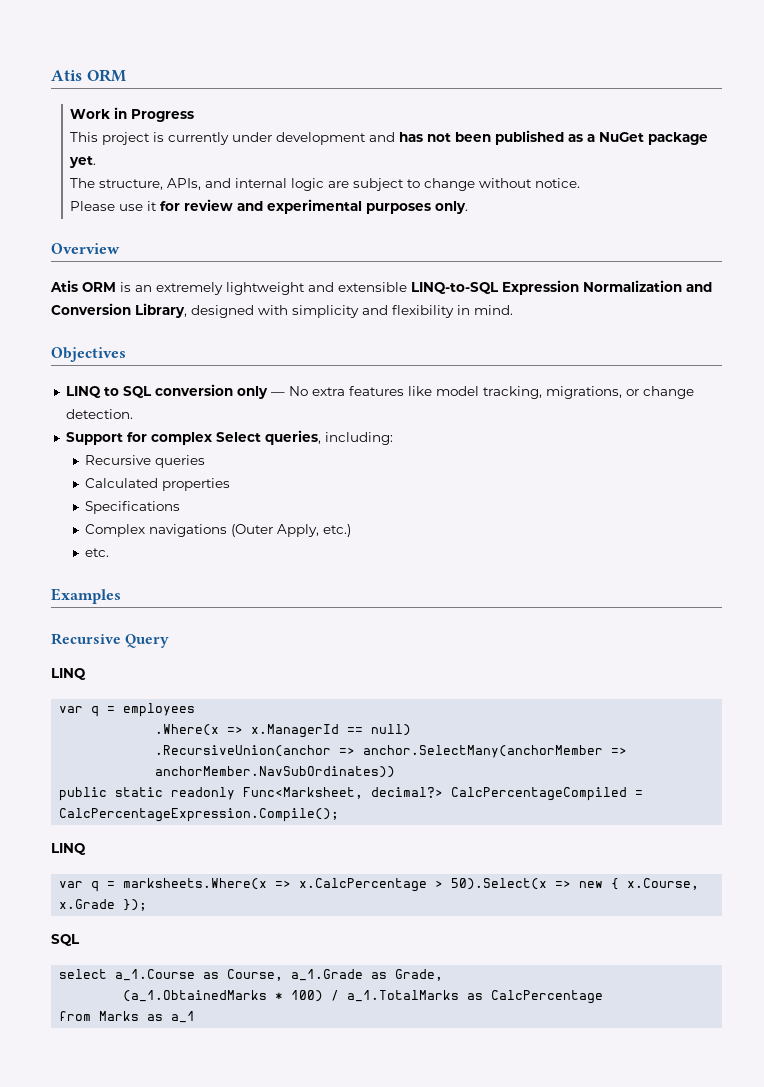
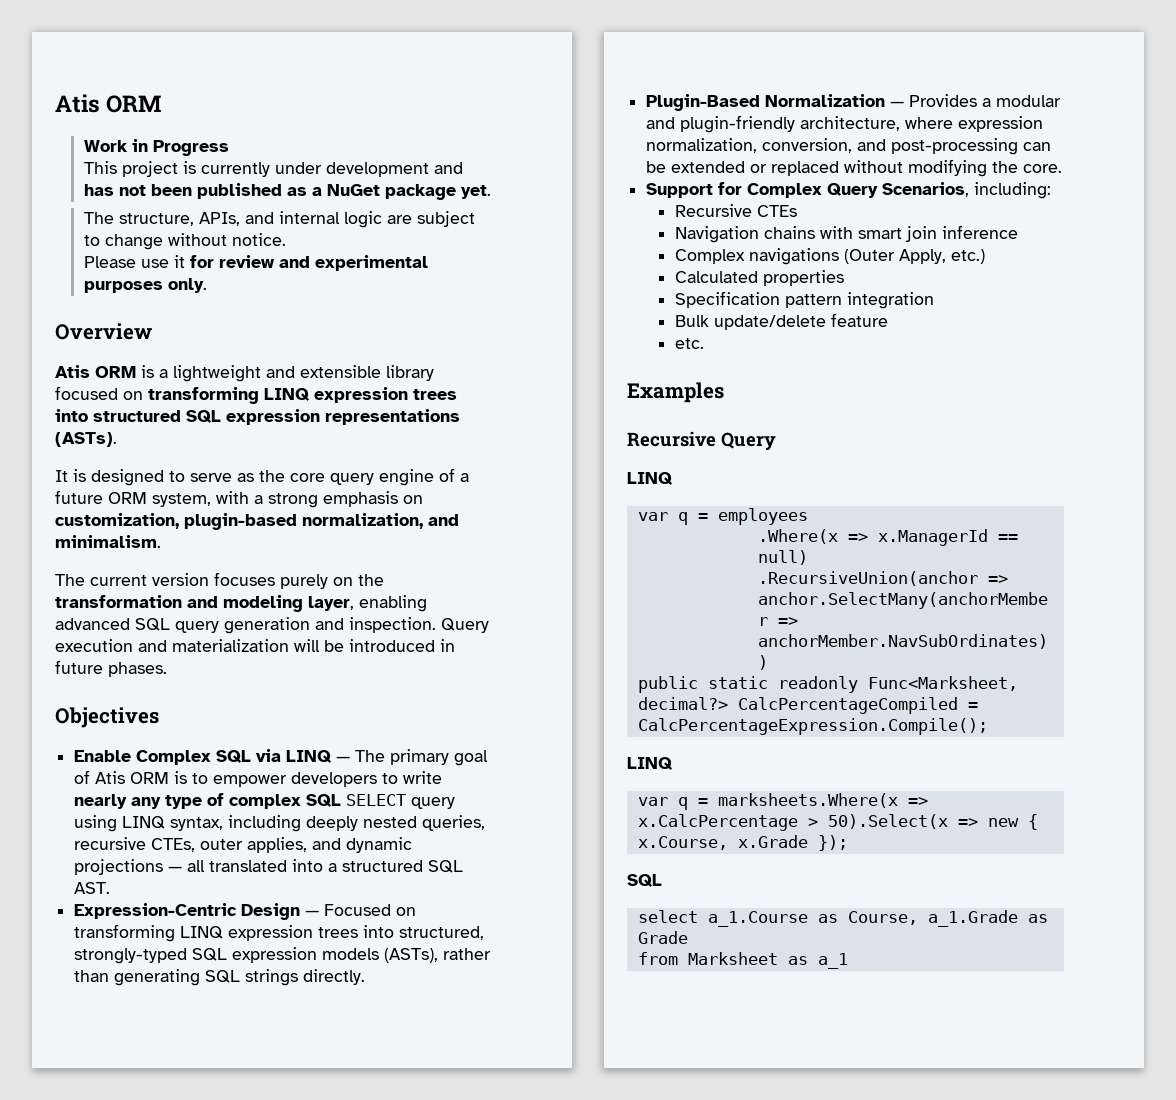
[135,282,223,295] an extremely -> [159,369,168,378] a
[411,280,712,295] [51,303,513,318] [51,347,126,362] [65,384,694,399] [65,409,133,419] LINQ-to-SQL Expression Normalization and Conversion Library, designed with simplicity and flexibility in mind. // Objectives // LINQ to SQL conversion only — No extra features like model tracking, migrations, or change detection. -> [386,365,434,381] [55,386,457,404] [55,409,460,425] [55,432,117,447] [55,468,469,486] [55,490,423,508] [55,513,459,530] [55,535,161,548] [55,572,384,589] [55,595,427,612] [55,617,489,634] [55,639,455,652] [55,660,167,677] [55,707,159,728] [74,749,489,766] [74,770,443,787] [74,793,456,809] [74,815,486,832] [74,837,413,853] [74,859,464,875] [74,882,111,894] [74,903,417,920] [74,924,485,942] [74,947,492,964] [74,969,366,986] [646,94,1062,111] [646,115,1044,133] [646,138,1052,155] [646,159,1063,177] library focused on transforming LINQ expression trees into structured SQL expression representations (ASTs). // It is designed to serve as the core query engine of a future ORM system, with a strong emphasis on customization, plugin-based normalization, and minimalism. // The current version focuses purely on the transformation and modeling layer, enabling advanced SQL query generation and inspection. Query execution and materialization will be introduced in future phases. // Objectives // Enable Complex SQL via LINQ — The primary goal of Atis ORM is to empower developers to write nearly any type of complex SQL SELECT query using LINQ syntax, including deeply nested queries, recursive CTEs, outer applies, and dynamic projections — all translated into a structured SQL AST. // Expression-Centric Design — Focused on transforming LINQ expression trees into structured, strongly-typed SQL expression models (ASTs), rather than generating SQL strings directly. // Plugin-Based Normalization — Provides a modular and plugin-friendly architecture, where expression normalization, conversion, and post-processing can be extended or replaced without modifying the core.
[150,430,321,445] complex Select queries, -> [747,182,970,198] Complex Query Scenarios,
[154,455,205,468] [84,478,230,491] [84,501,180,514] queries // Calculated properties // Specifications -> [756,205,797,217] [674,225,1018,243] CTEs // Navigation chains with smart join inference
(351, 530) none -> [674,270,844,286] [674,291,934,309] [674,313,888,330] // Calculated properties // Specification pattern integration // Bulk update/delete feature
[395,969,444,981] [123,990,604,1004] Grade, // (a_1.ObtainedMarks * 100) / a_1.TotalMarks as CalcPercentage -> [637,931,688,944] Grade
[99,1011,140,1021] Marks -> [687,952,778,965] Marksheet

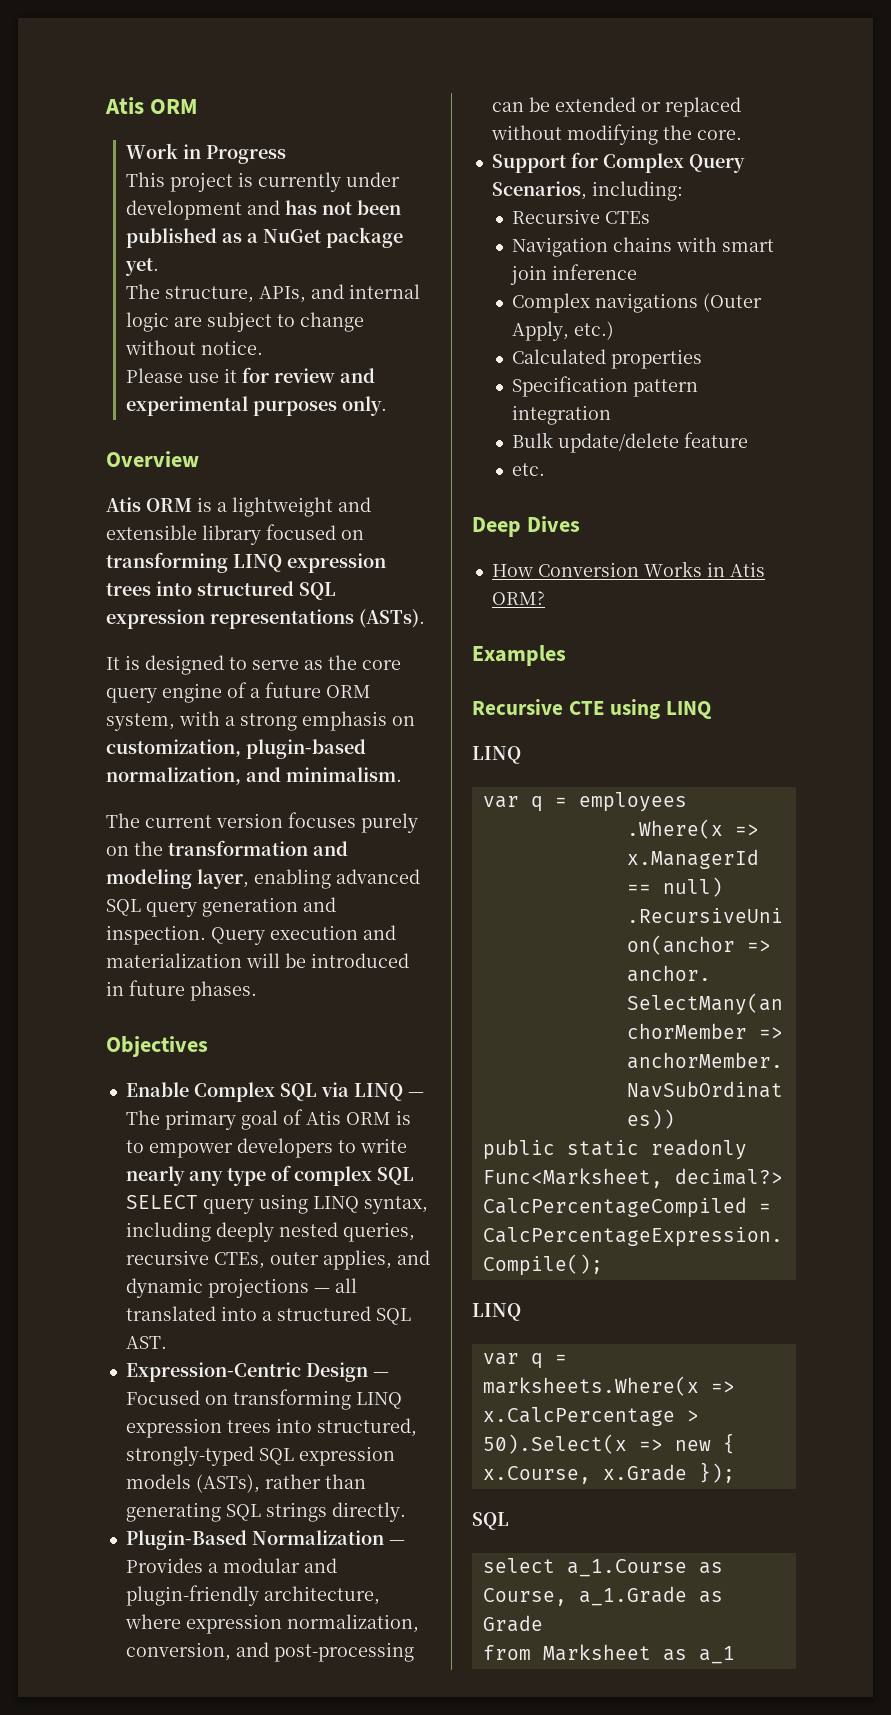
(704, 343) none -> [472,516,580,537] [491,561,765,577] [491,591,545,605] // Deep Dives // How Conversion Works in Atis ORM?
[721,432,776,450] Query -> [568,699,713,719] CTE using LINQ

